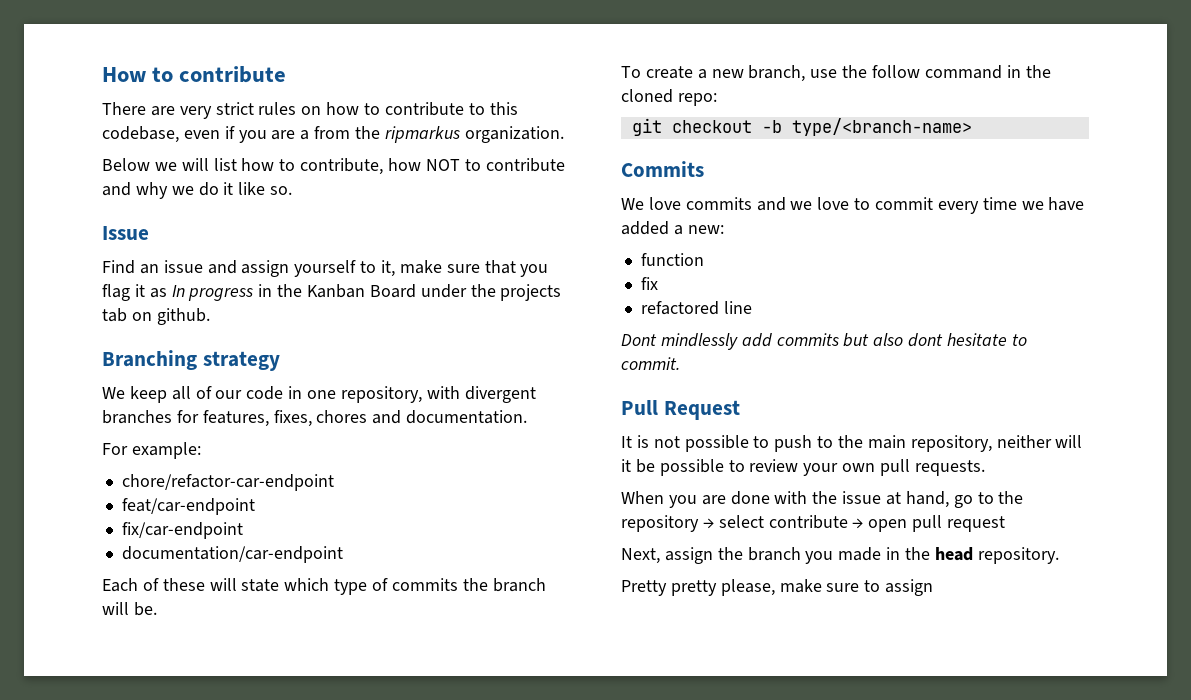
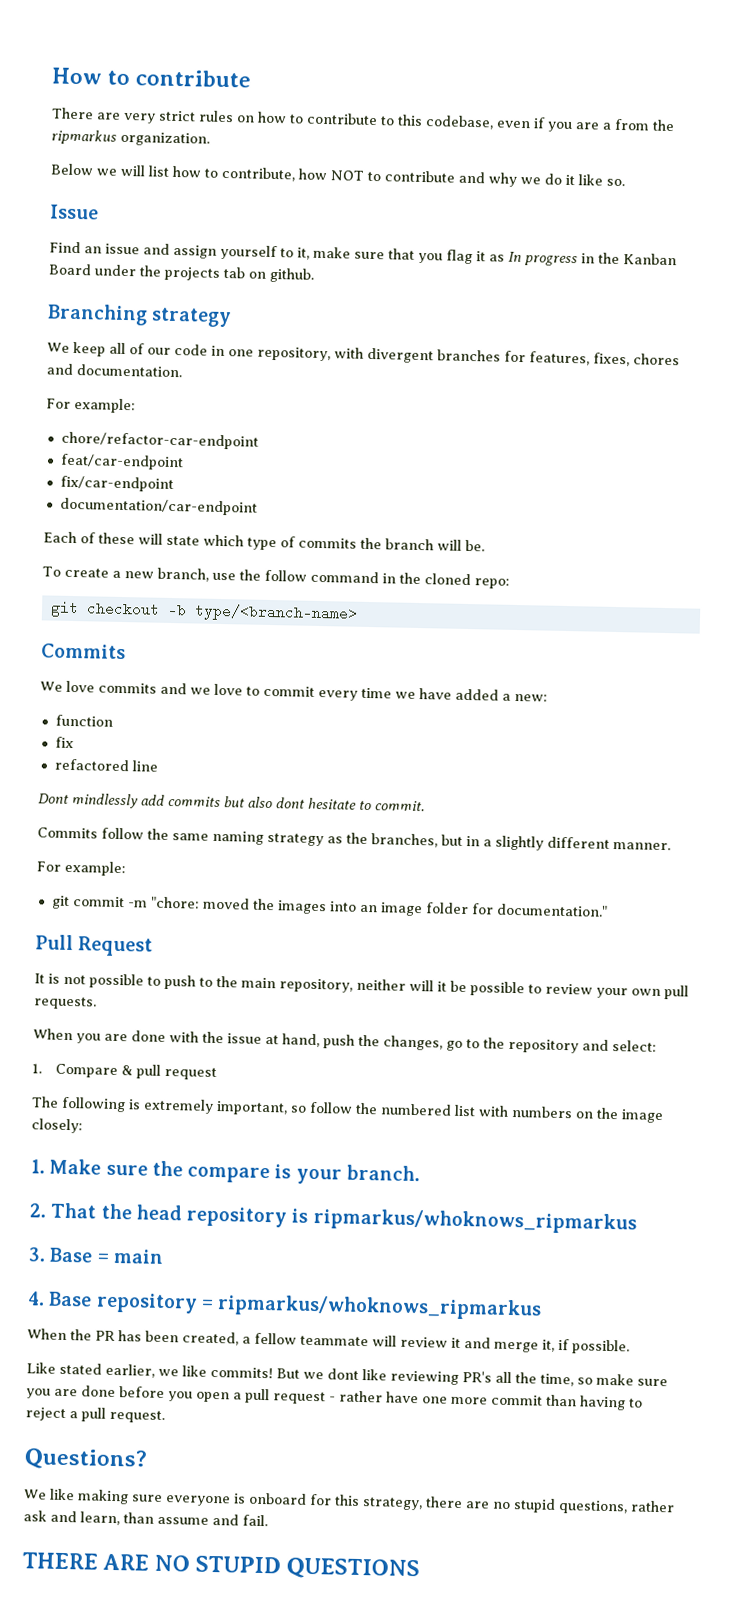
(680, 363) none -> [37,827,671,851] [36,860,126,877] [50,895,608,917] // Commits follow the same naming strategy as the branches, but in a slightly different manner. // For example: // git commit -m "chore: moved the images into an image folder for documentation."
(949, 499) none -> [323,1034,443,1051] push the changes,
[702,515,1006,532] [621,547,1059,564] [621,579,934,596] → select contribute → open pull request // Next, assign the branch you made in the head repository. // Pretty pretty please, make sure to assign -> [582,1039,657,1052] [32,1063,217,1081] [31,1096,664,1124] [31,1118,83,1134] [30,1158,420,1185] [29,1202,637,1235] [28,1247,164,1264] [27,1291,543,1321] [27,1328,630,1355] [26,1362,668,1387] [26,1385,643,1411] [25,1407,165,1424] [24,1448,148,1471] [24,1488,675,1515] [23,1510,268,1527] [22,1552,421,1581] and select: // 1. Compare & pull request // The following is extremely important, so follow the numbered list with numbers on the image closely: // 1. Make sure the compare is your branch. // 2. That the head repository is ripmarkus/whoknows_ripmarkus // 3. Base = main // 4. Base repository = ripmarkus/whoknows_ripmarkus // When the PR has been created, a fellow teammate will review it and merge it, if possible. // Like stated earlier, we like commits! But we dont like reviewing PR's all the time, so make sure you are done before you open a pull request - rather have one more commit than having to reject a pull request. // Questions? // We like making sure everyone is onboard for this strategy, there are no stupid questions, rather ask and learn, than assume and fail. // THERE ARE NO STUPID QUESTIONS

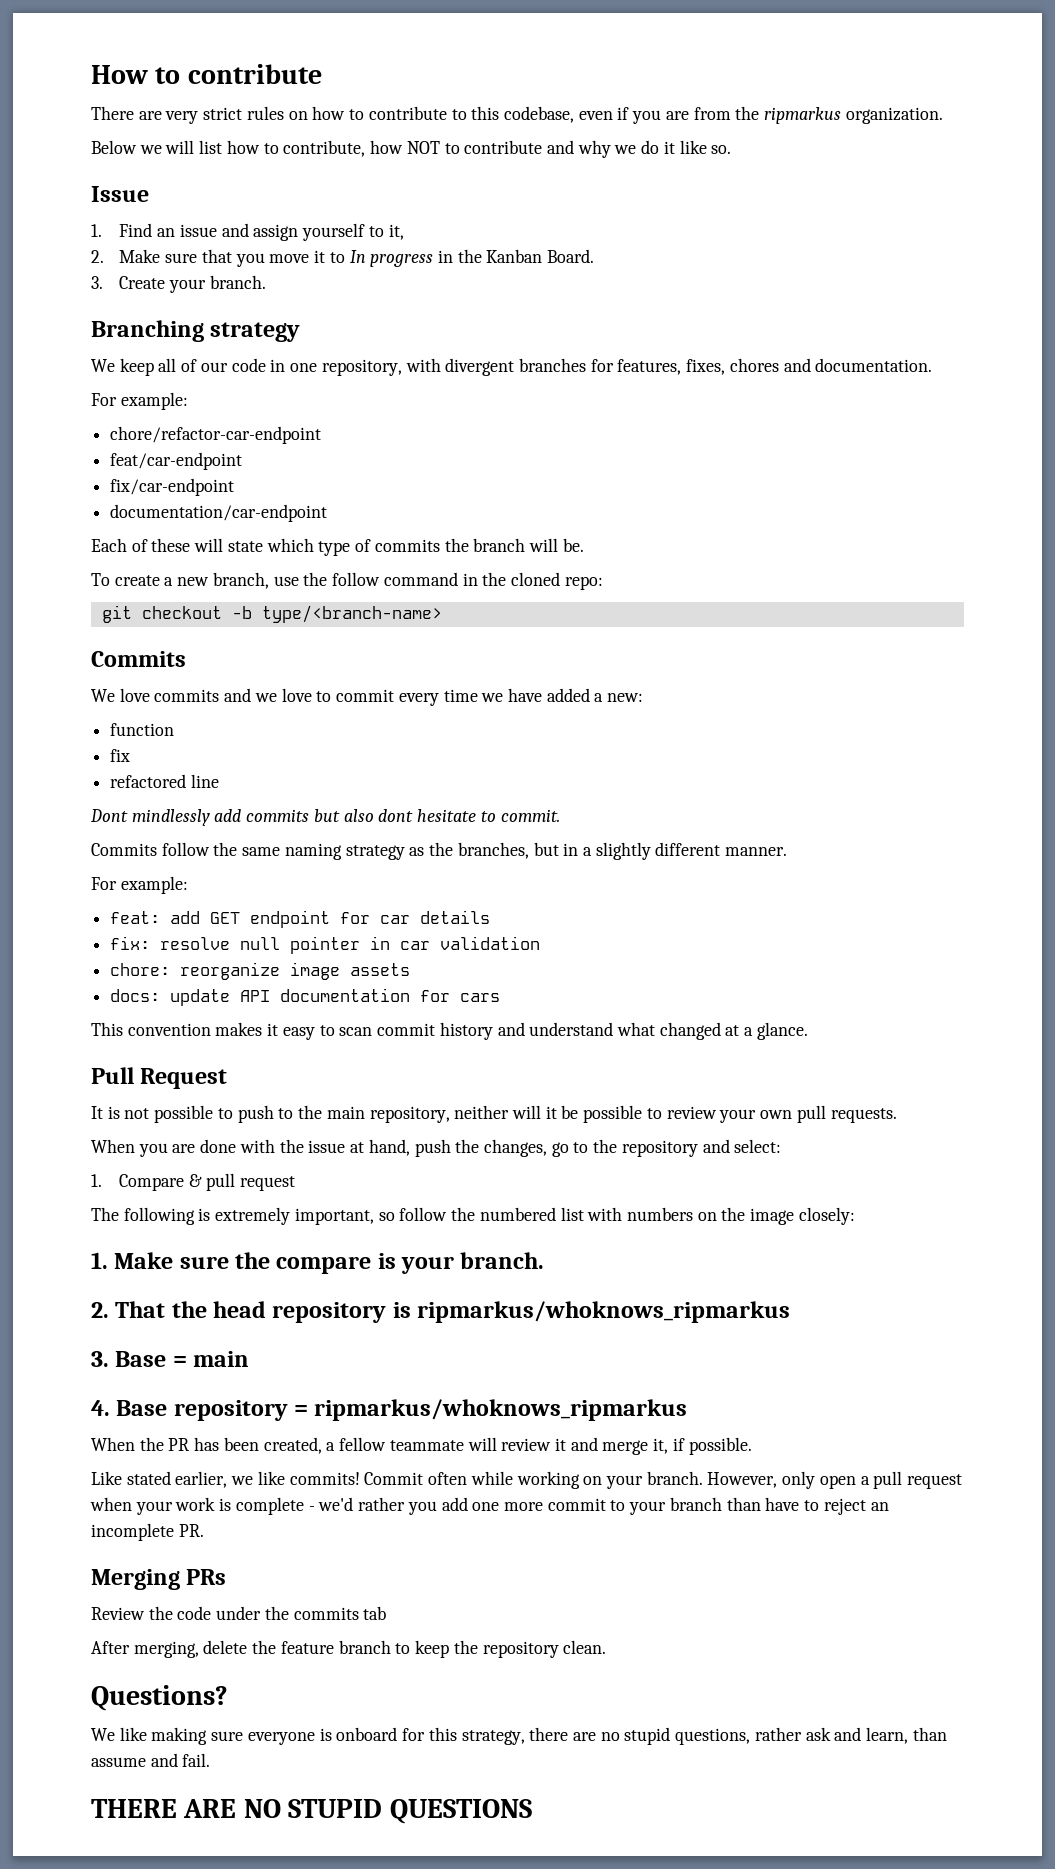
[602,122,612,130] a -> (689, 115) none
(99, 212) none -> [91,224,102,237] 1.
[313,246,351,259] make -> [91,249,161,263] // 2. Make
[446,249,505,265] flag it as -> [269,250,345,263] move it to
[48,263,314,283] Board under the projects tab on github. -> [547,249,595,263] [91,275,266,293] Board. // 3. Create your branch.
[50,895,608,917] git commit -m "chore: moved the images into an image folder for documentation." -> [110,910,491,928] [110,936,541,954] [110,962,411,980] [110,988,501,1006] [91,1022,808,1040] feat: add GET endpoint for car details // fix: resolve null pointer in car validation // chore: reorganize image assets // docs: update API documentation for cars // This convention makes it easy to scan commit history and understand what changed at a glance.
[276,1368,668,1387] [26,1385,643,1411] [25,1407,165,1424] But we dont like reviewing PR's all the time, so make sure you are done before you open a pull request - rather have one more commit than having to reject a pull request. -> [364,1471,963,1489] [90,1497,889,1515] [91,1523,204,1541] [91,1569,227,1590] [91,1606,387,1620] [91,1640,607,1658] Commit often while working on your branch. However, only open a pull request when your work is complete - we'd rather you add one more commit to your branch than have to reject an incomplete PR. // Merging PRs // Review the code under the commits tab // After merging, delete the feature branch to keep the repository clean.

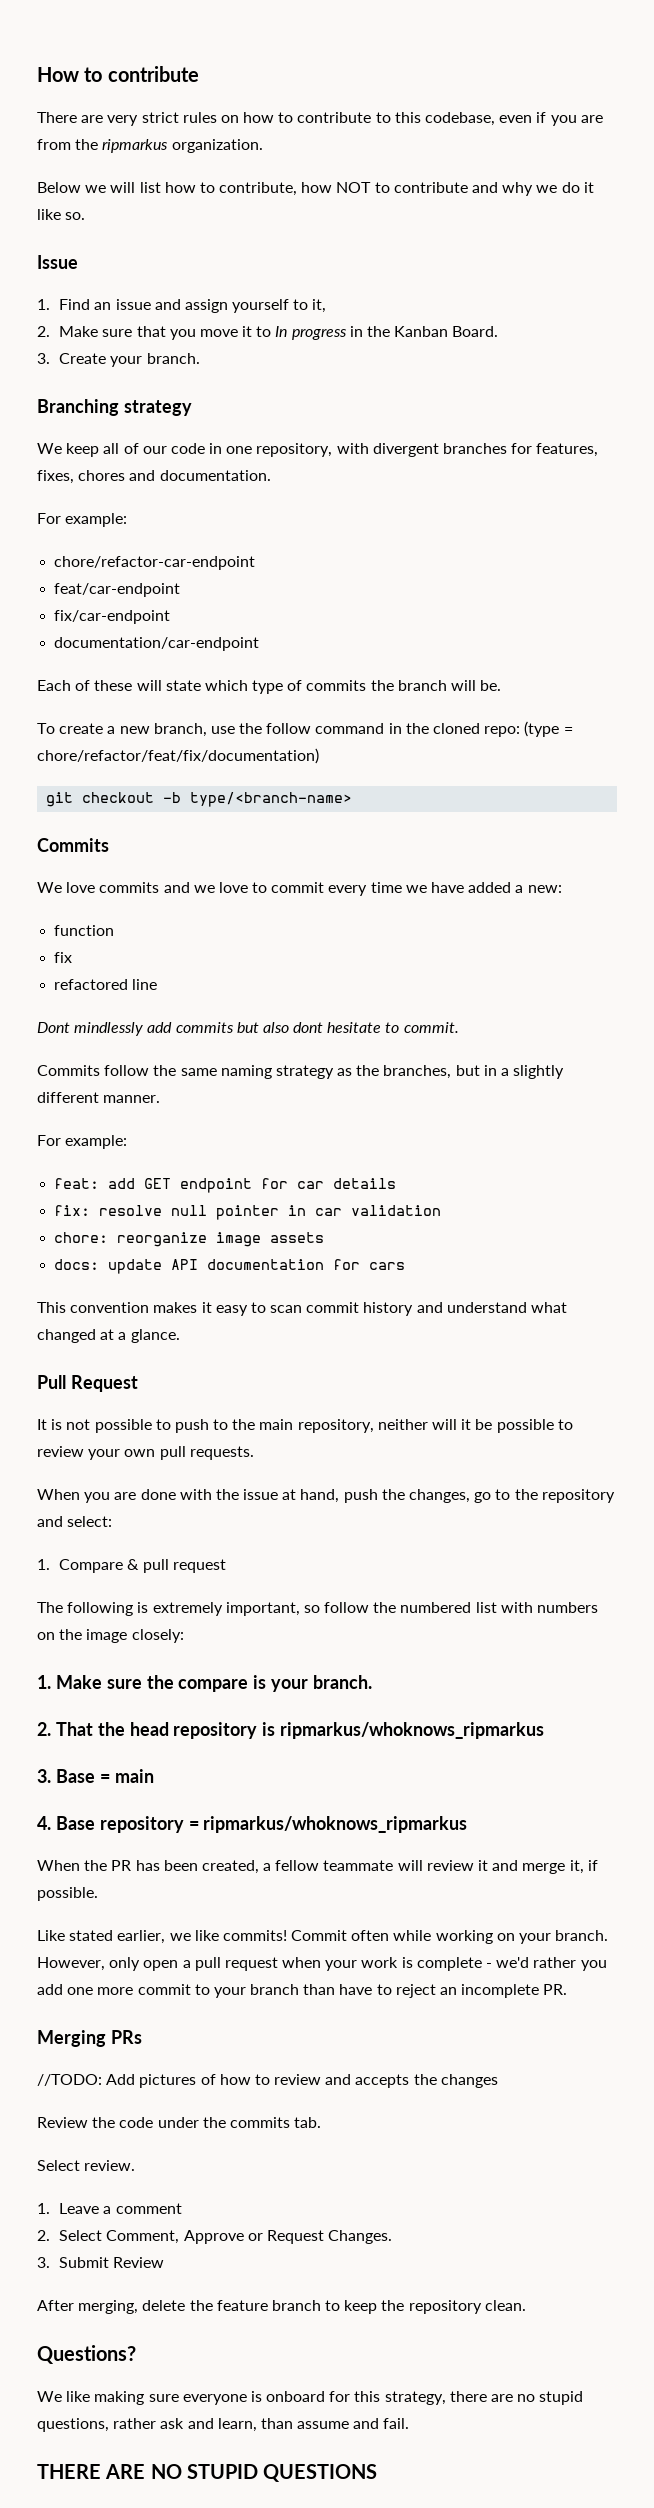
(603, 583) none -> [524,721,573,737] [37,748,319,764] (type = chore/refactor/feat/fix/documentation)
(227, 1577) none -> [37,2074,498,2088] // //TODO: Add pictures of how to review and accepts the changes
[363,1606,387,1620] tab -> [294,2117,322,2128] [37,2160,136,2171] [37,2203,182,2214] [37,2230,393,2244] [37,2257,165,2268] tab. // Select review. // 1. Leave a comment // 2. Select Comment, Approve or Request Changes. // 3. Submit Review

